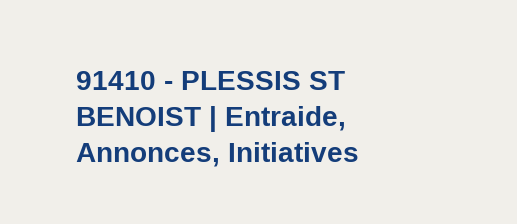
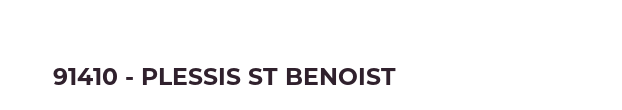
[209,106,346,132] [76,142,359,167] | Entraide, Annonces, Initiatives -> (396, 76) none

